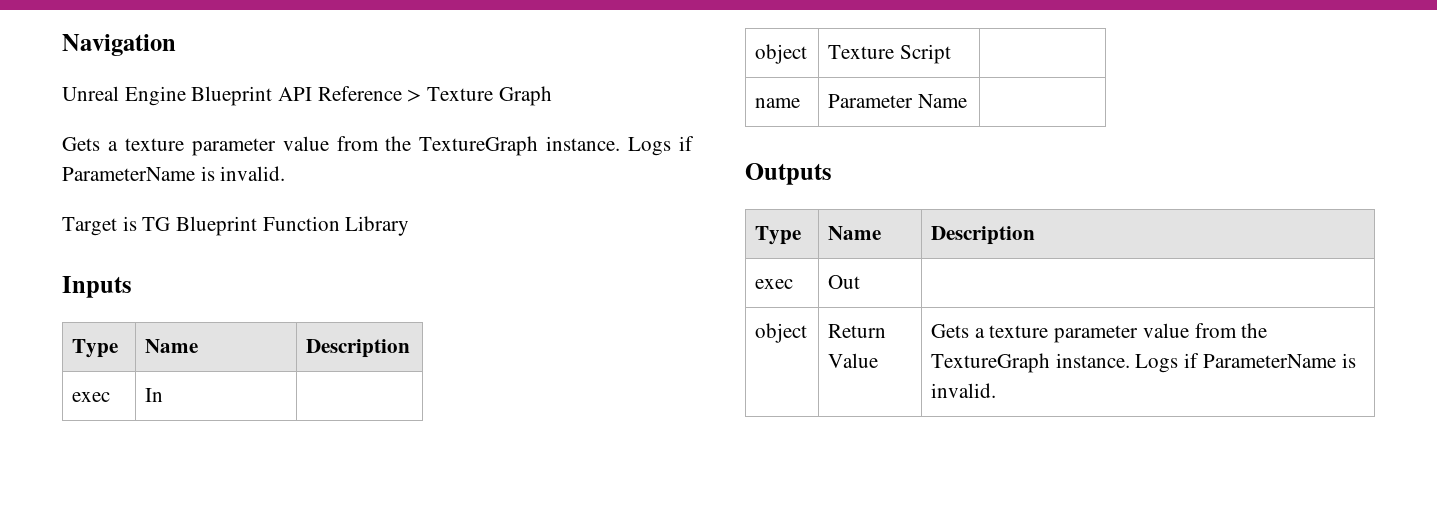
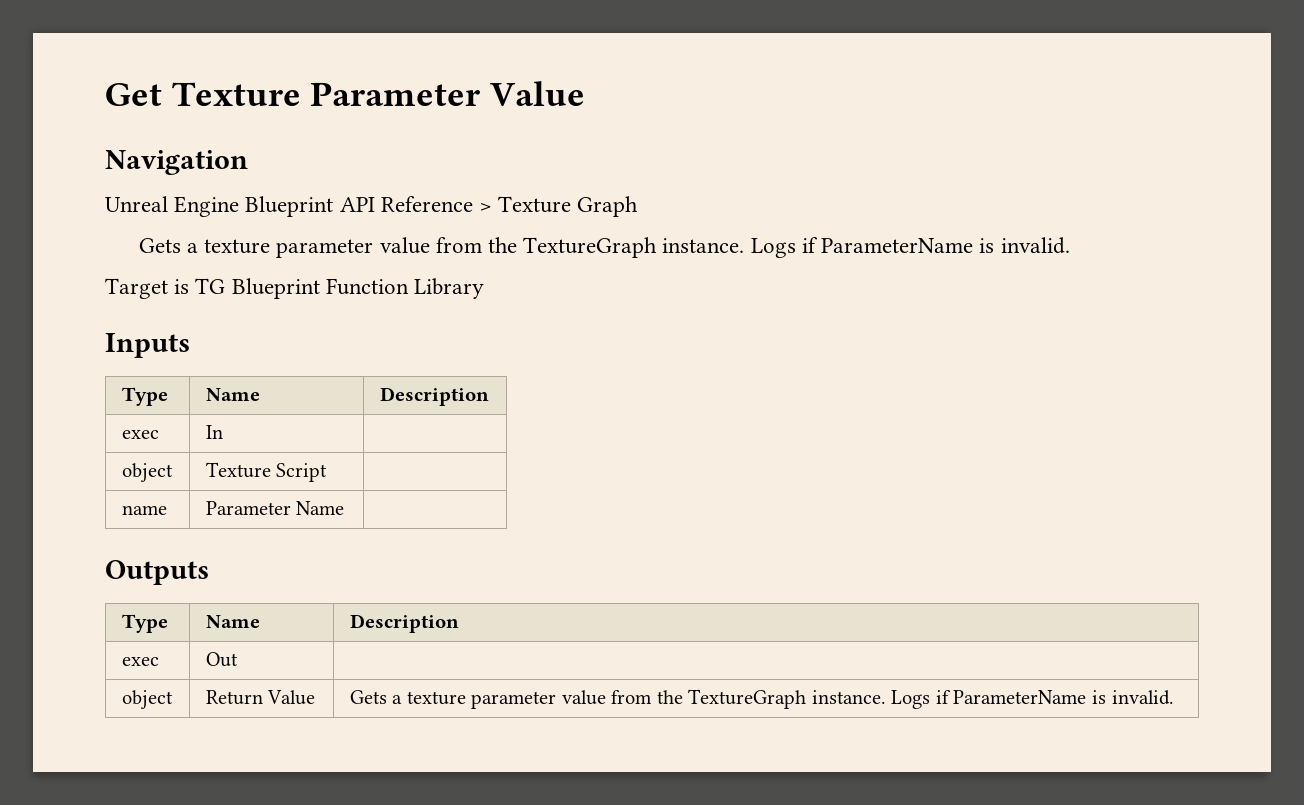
(62, 45) none -> [105,81,586,106] Get Texture Parameter Value //

